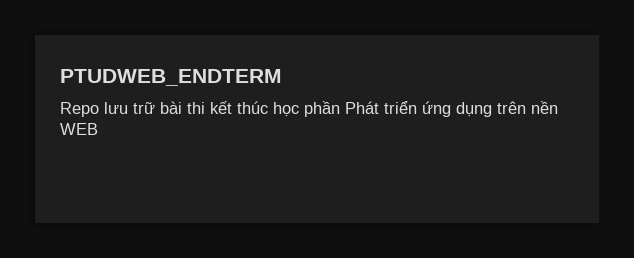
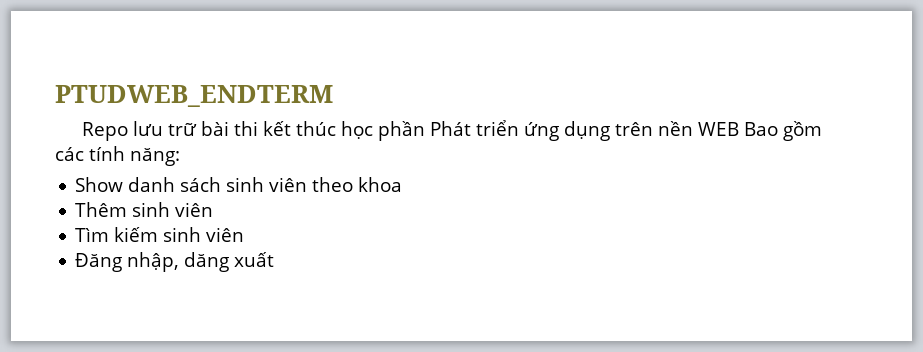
(98, 129) none -> [743,121,822,141] [55,146,180,166] [75,177,403,192] [75,202,214,217] [75,227,245,242] [75,252,275,272] Bao gồm các tính năng: // Show danh sách sinh viên theo khoa // Thêm sinh viên // Tìm kiếm sinh viên // Đăng nhập, dăng xuất

